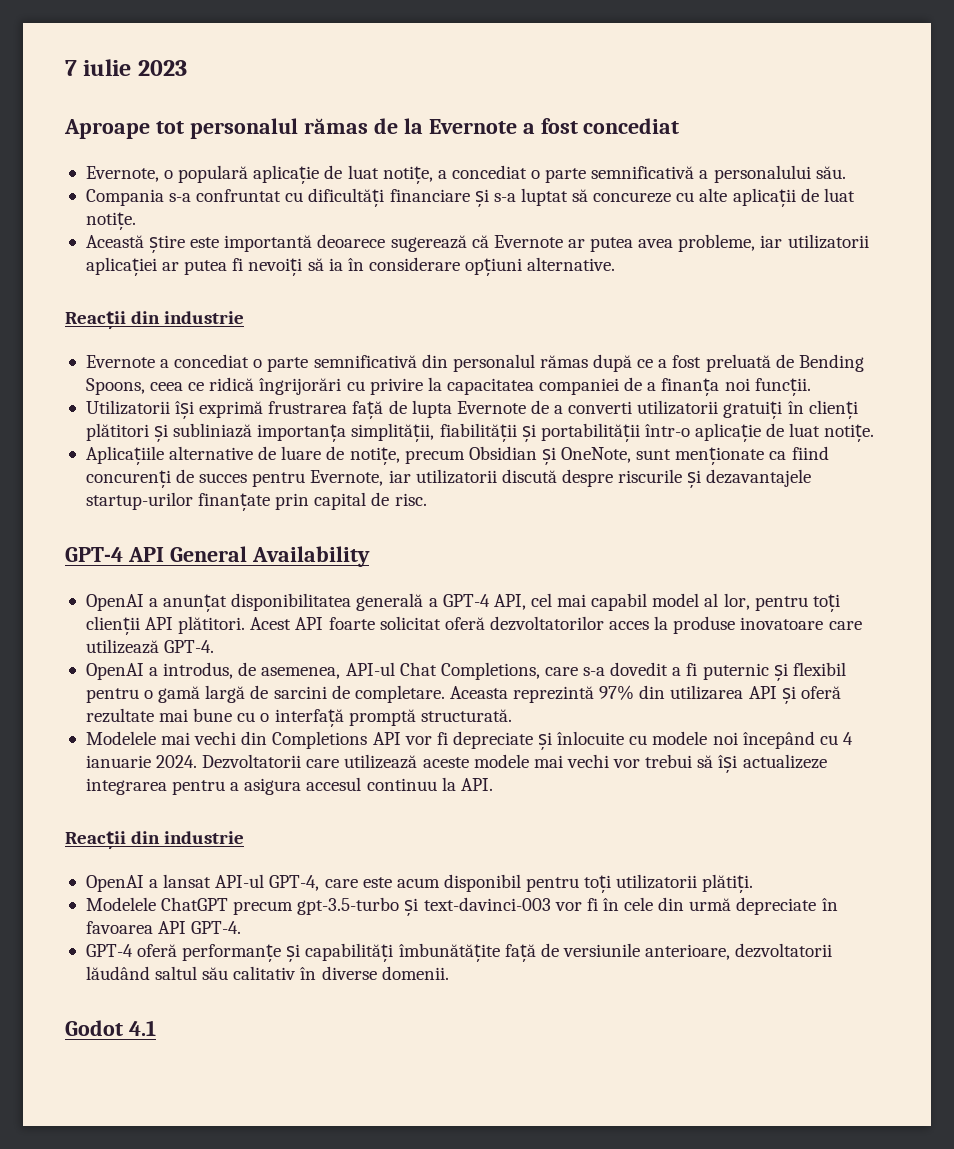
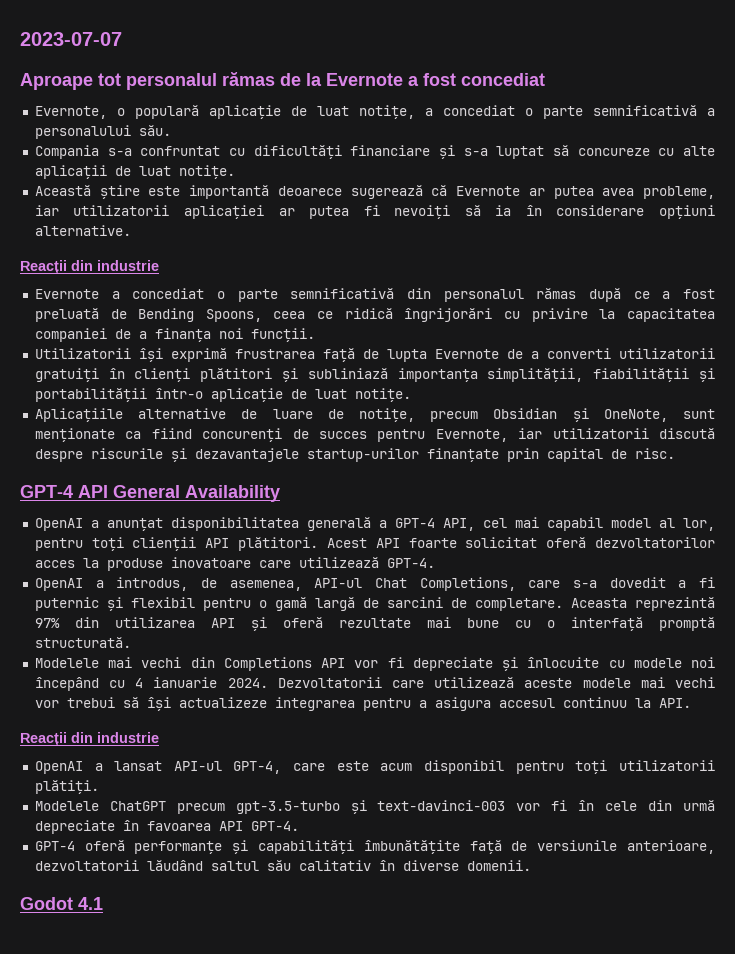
[65,59,187,76] 7 iulie 2023 -> [20,32,122,46] 2023-07-07

